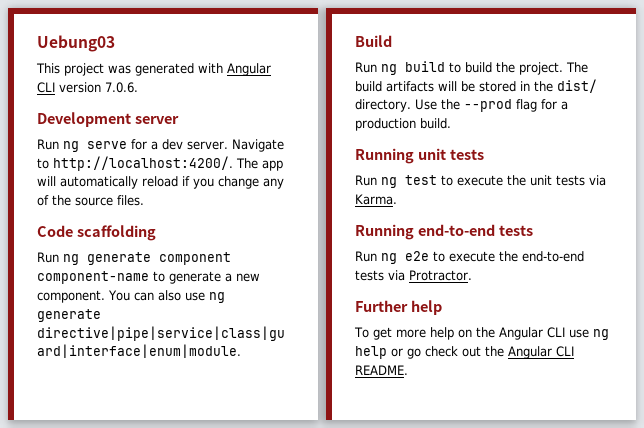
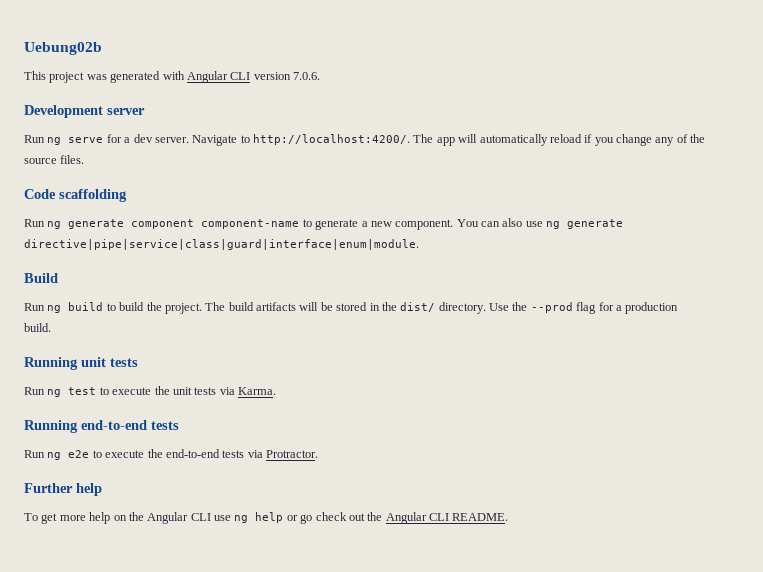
[37,35,115,52] Uebung03 -> [24,42,102,55] Uebung02b

